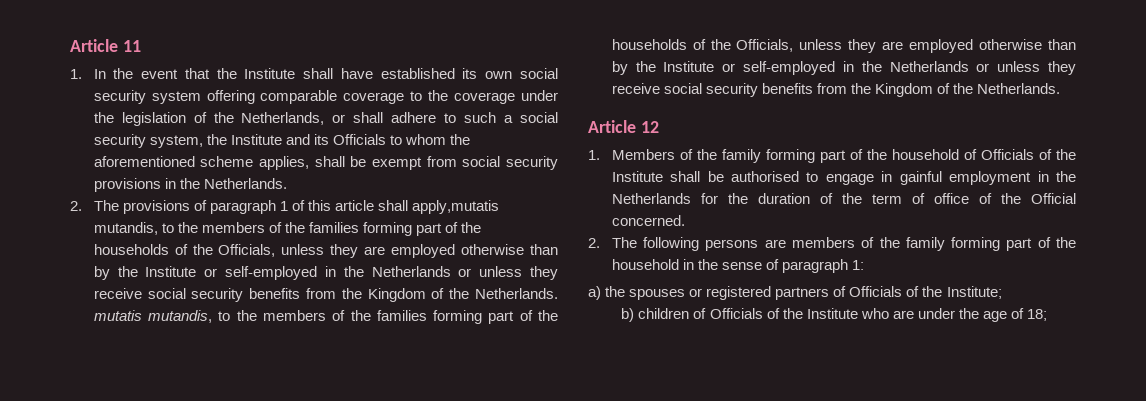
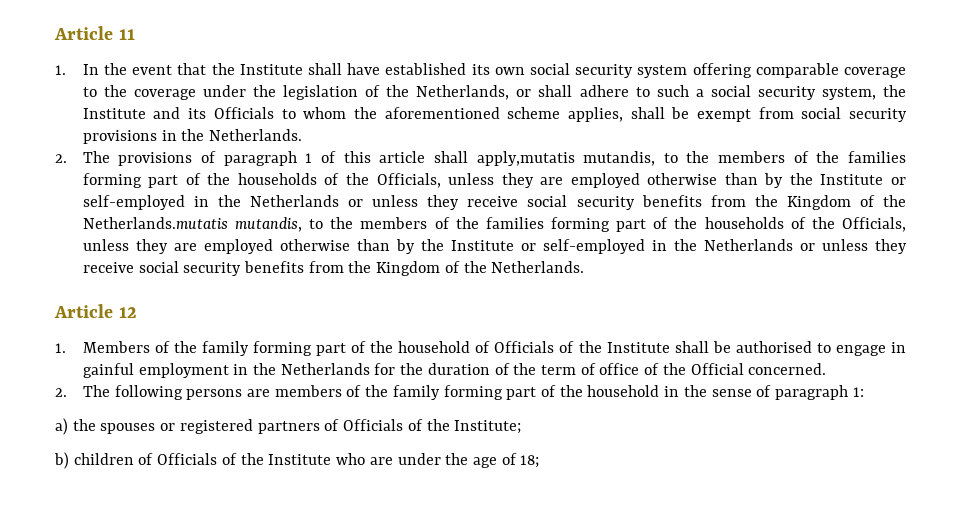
[475,288,558,299] [93,310,142,321] Netherlands. mutatis -> [82,217,228,229] Netherlands.mutatis

